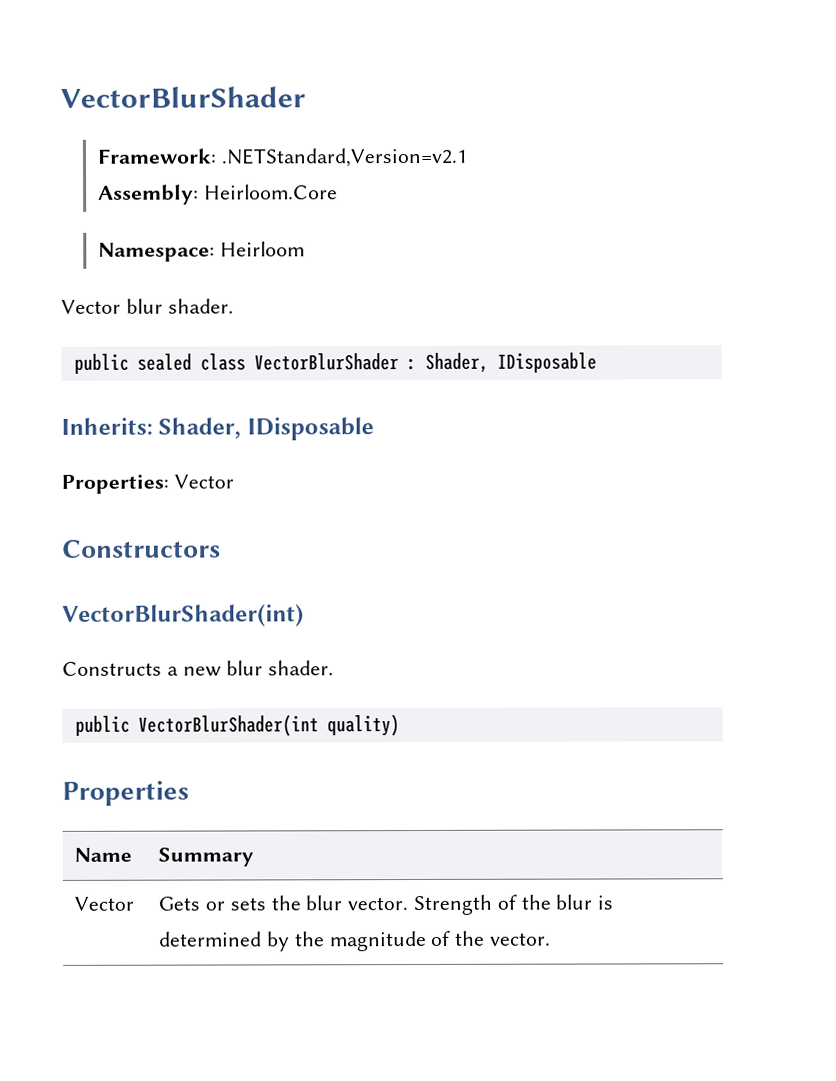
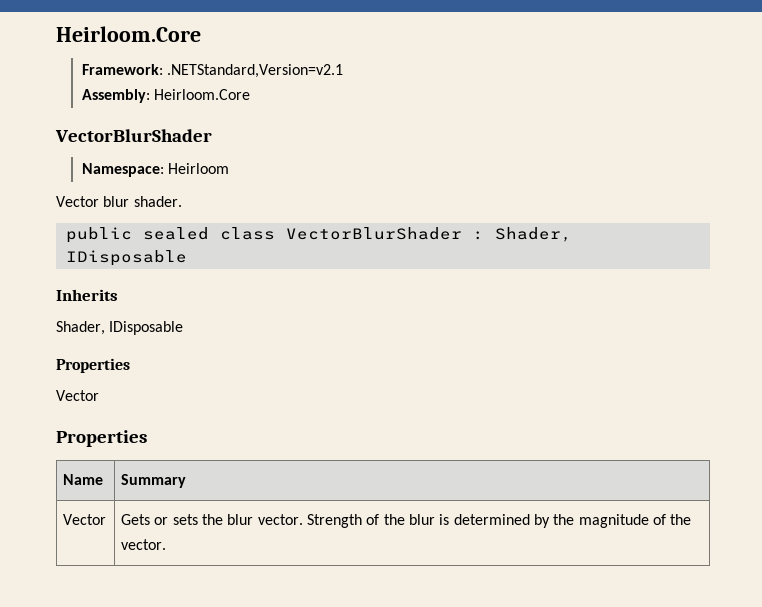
[60,86,306,108] VectorBlurShader -> [56,26,201,42] Heirloom.Core
(338, 192) none -> [55,129,212,142] // VectorBlurShader
[61,417,374,441] [61,474,234,494] [61,539,221,558] [62,604,304,627] [62,660,335,677] [74,714,400,737] Inherits: Shader, IDisposable // Properties: Vector // Constructors // VectorBlurShader(int) // Constructs a new blur shader. // public VectorBlurShader(int quality) -> [56,289,118,301] [56,321,184,335] [56,358,130,373] [56,390,99,401] Inherits // Shader, IDisposable // Properties // Vector

